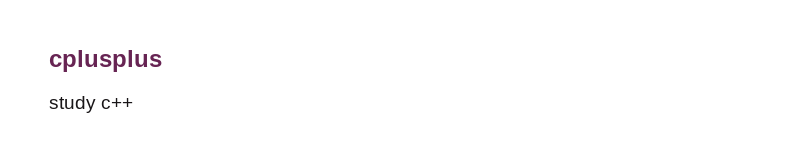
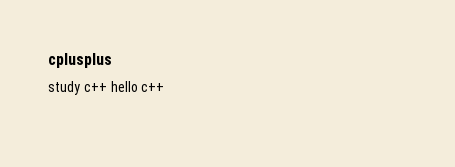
(134, 103) none -> [110,81,165,92] hello c++

